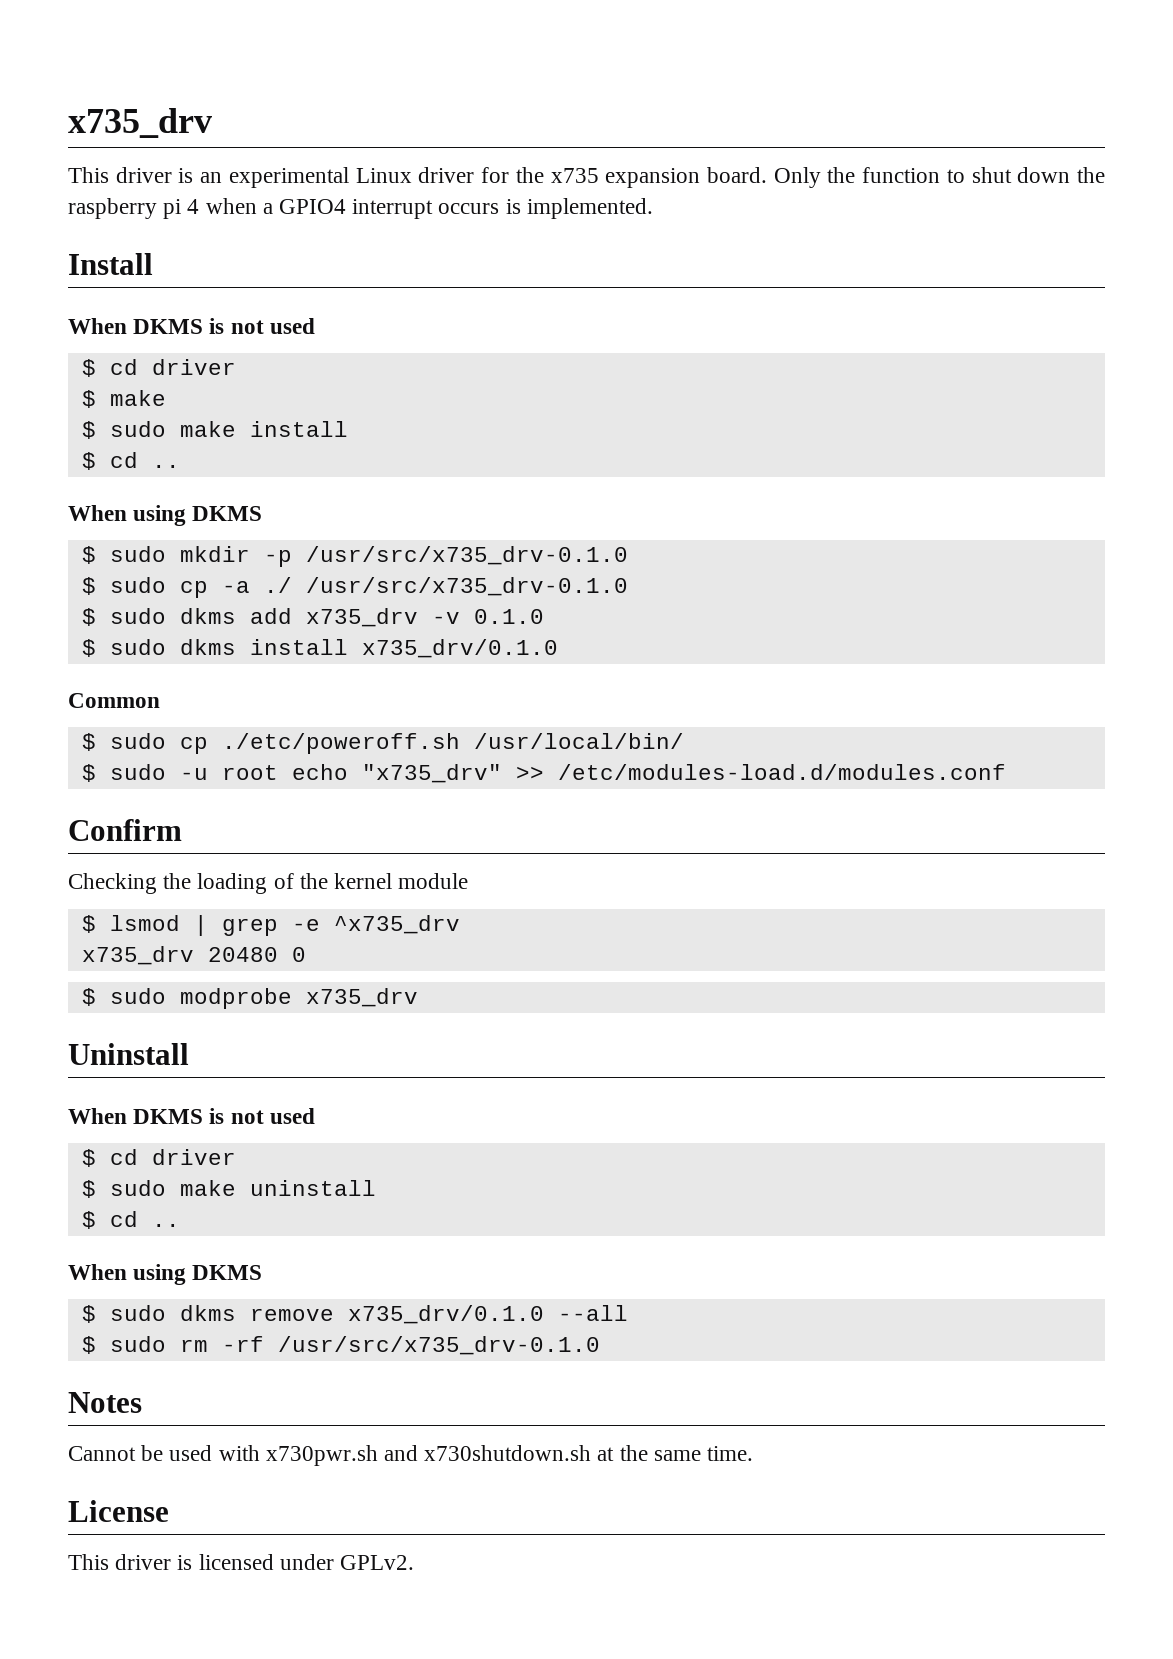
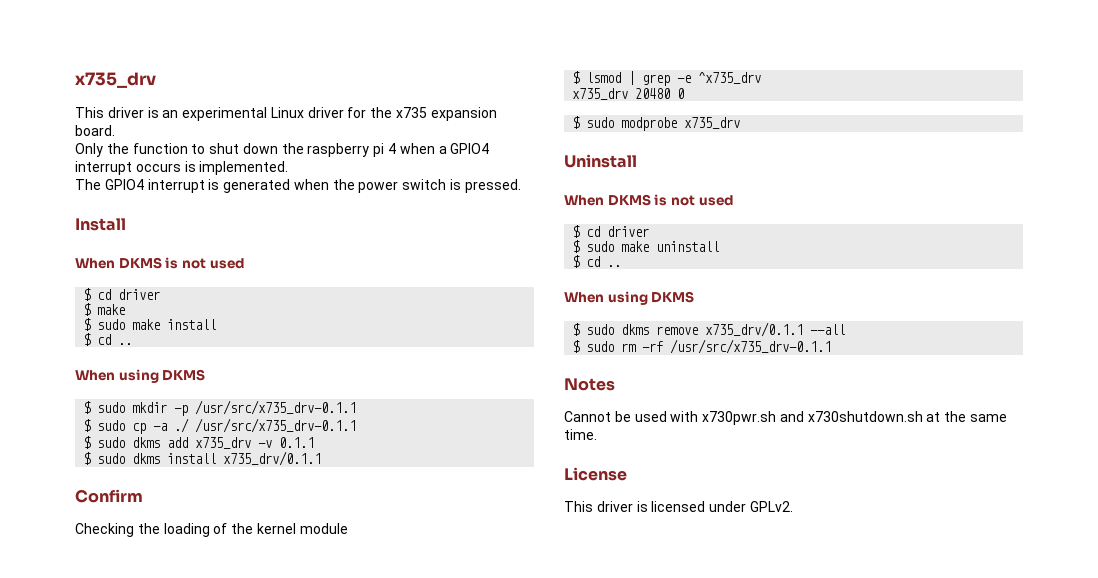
(767, 175) none -> (115, 130) //
(653, 208) none -> [75,179,521,193] // The GPIO4 interrupt is generated when the power switch is pressed.
[305,546,628,565] /usr/src/x735_drv-0.1.0 -> [195,400,357,415] /usr/src/x735_drv-0.1.1
[305,577,628,596] /usr/src/x735_drv-0.1.0 -> [195,418,357,433] /usr/src/x735_drv-0.1.1
[473,609,544,624] 0.1.0 -> [279,437,315,448] 0.1.1
[361,639,558,658] [68,693,160,708] [81,733,684,754] [81,764,1006,783] x735_drv/0.1.0 // Common // $ sudo cp ./etc/poweroff.sh /usr/local/bin/ // $ sudo -u root echo "x735_drv" >> /etc/modules-load.d/modules.conf -> [223,451,322,466] x735_drv/0.1.1
[347,1305,544,1324] x735_drv/0.1.0 -> [705,322,804,337] x735_drv/0.1.1
[277,1336,600,1355] /usr/src/x735_drv-0.1.0 -> [670,339,832,354] /usr/src/x735_drv-0.1.1

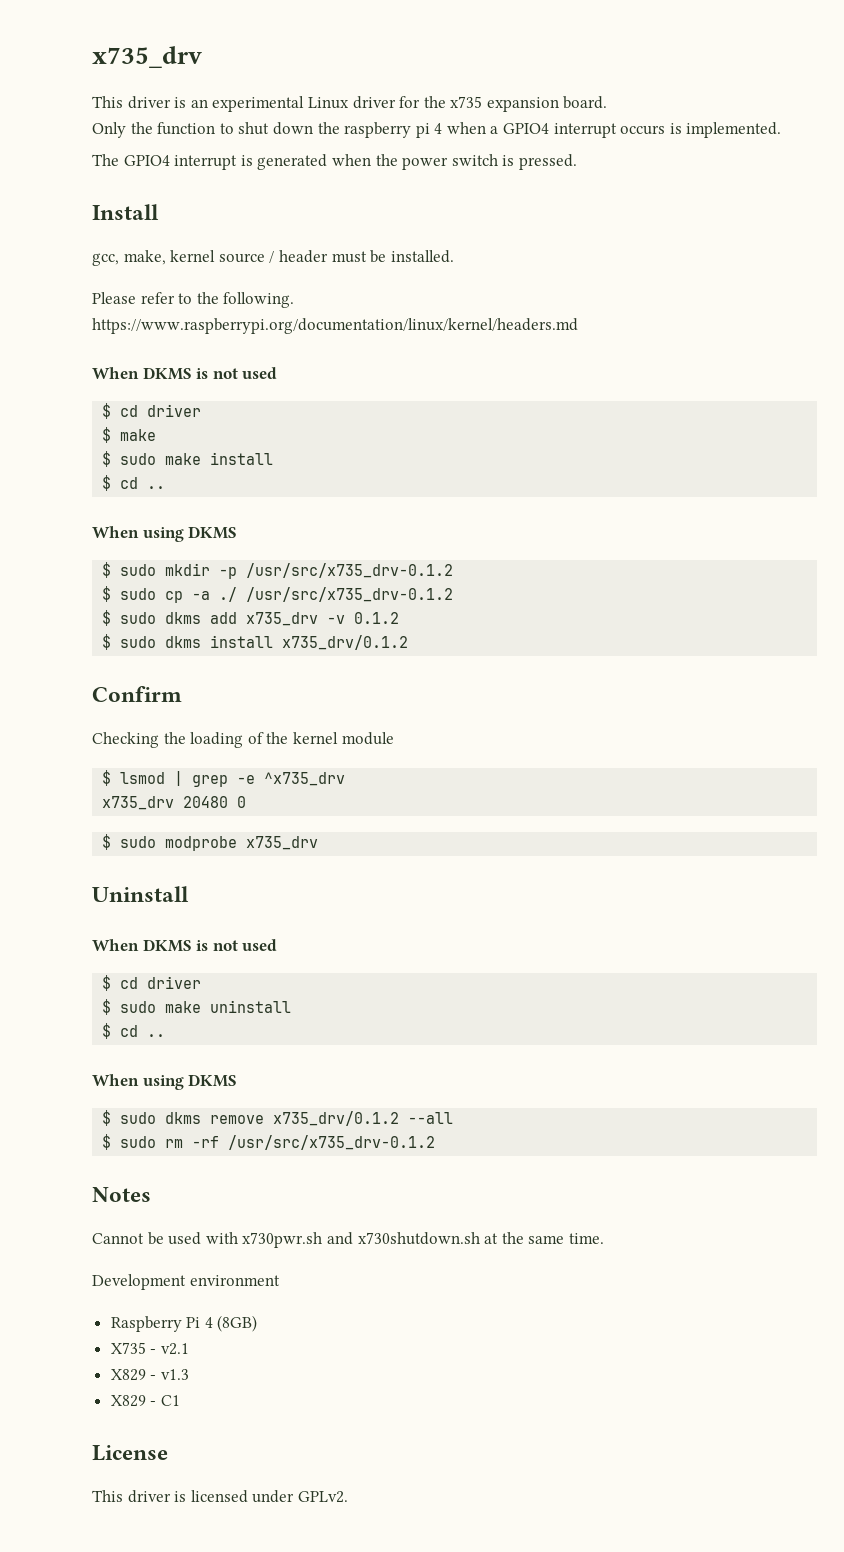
(126, 224) none -> [92,250,454,266] [92,292,295,308] [92,318,578,334] // gcc, make, kernel source / header must be installed. // Please refer to the following. // https://www.raspberrypi.org/documentation/linux/kernel/headers.md
[195,400,357,415] /usr/src/x735_drv-0.1.1 -> [246,563,454,578] /usr/src/x735_drv-0.1.2
[195,418,357,433] /usr/src/x735_drv-0.1.1 -> [246,587,454,602] /usr/src/x735_drv-0.1.2
[279,437,315,448] 0.1.1 -> [354,612,400,624] 0.1.2
[223,451,322,466] x735_drv/0.1.1 -> [282,635,409,650] x735_drv/0.1.2
[705,322,804,337] x735_drv/0.1.1 -> [273,1111,400,1126] x735_drv/0.1.2
[670,339,832,354] /usr/src/x735_drv-0.1.1 -> [228,1135,436,1150] /usr/src/x735_drv-0.1.2
(597, 434) none -> [92,1274,280,1290] [110,1315,258,1332] [110,1342,189,1355] [110,1369,189,1381] [110,1395,180,1407] // Development environment // Raspberry Pi 4 (8GB) // X735 - v2.1 // X829 - v1.3 // X829 - C1

